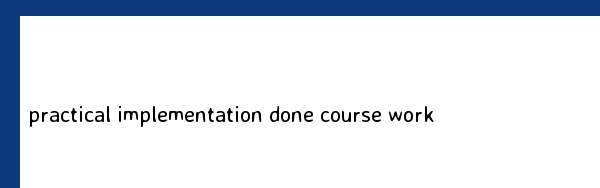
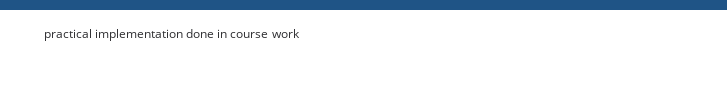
(314, 114) none -> [217,29,228,38] in

